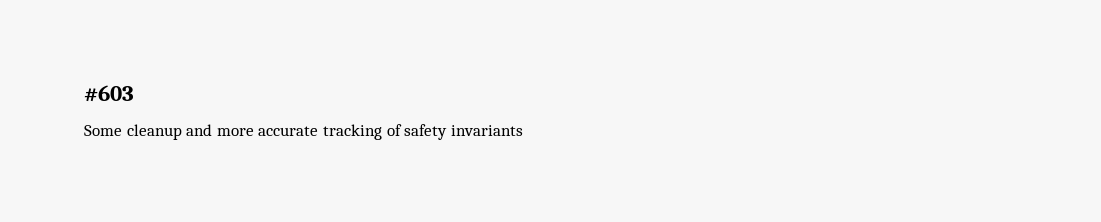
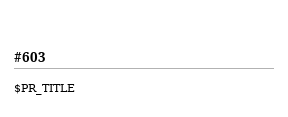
[84,124,523,140] Some cleanup and more accurate tracking of safety invariants -> [14,84,75,95] $PR_TITLE

